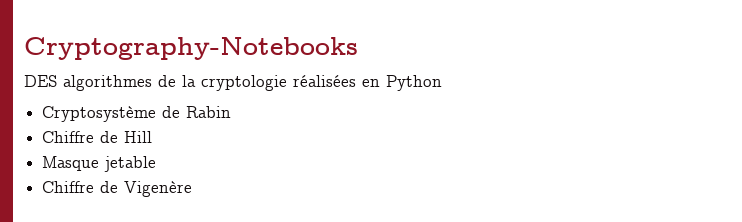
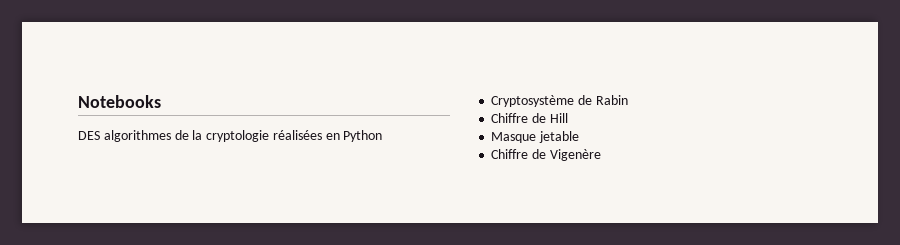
[24,37,358,60] Cryptography-Notebooks -> [78,95,161,108] Notebooks

